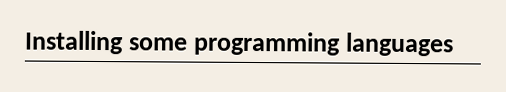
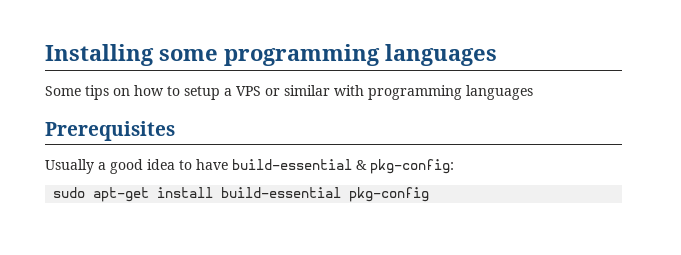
(455, 44) none -> [45,85,533,100] [45,121,175,141] [45,159,454,174] [53,187,430,202] // Some tips on how to setup a VPS or similar with programming languages // Prerequisites // Usually a good idea to have build-essential & pkg-config: // sudo apt-get install build-essential pkg-config

